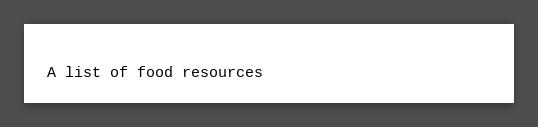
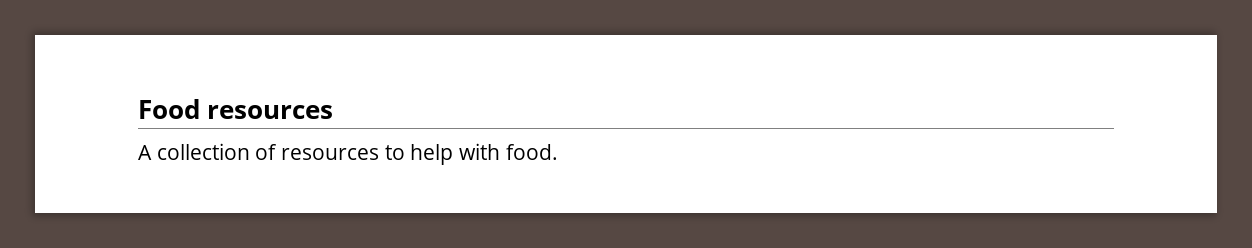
[47,66,263,77] A list of food resources -> [138,99,333,119] [138,143,558,165] Food resources // A collection of resources to help with food.

